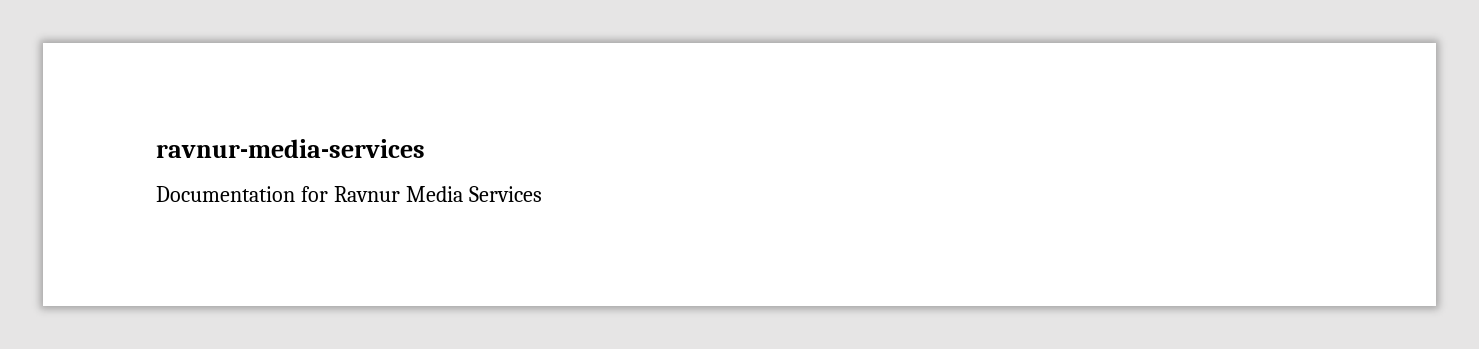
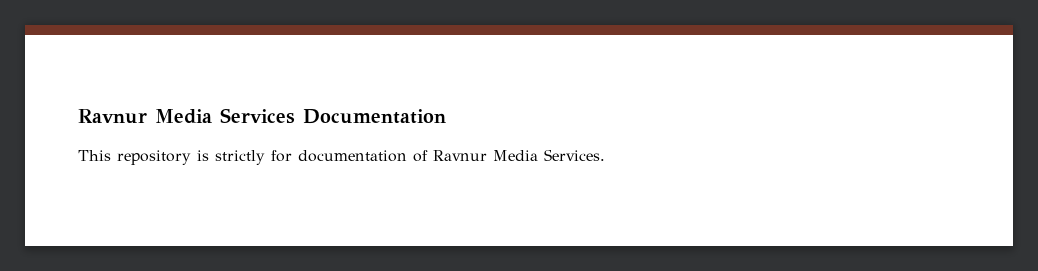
[156,139,425,158] [156,186,542,202] ravnur-media-services // Documentation for Ravnur Media Services -> [78,108,446,124] [78,149,605,165] Ravnur Media Services Documentation // This repository is strictly for documentation of Ravnur Media Services.

